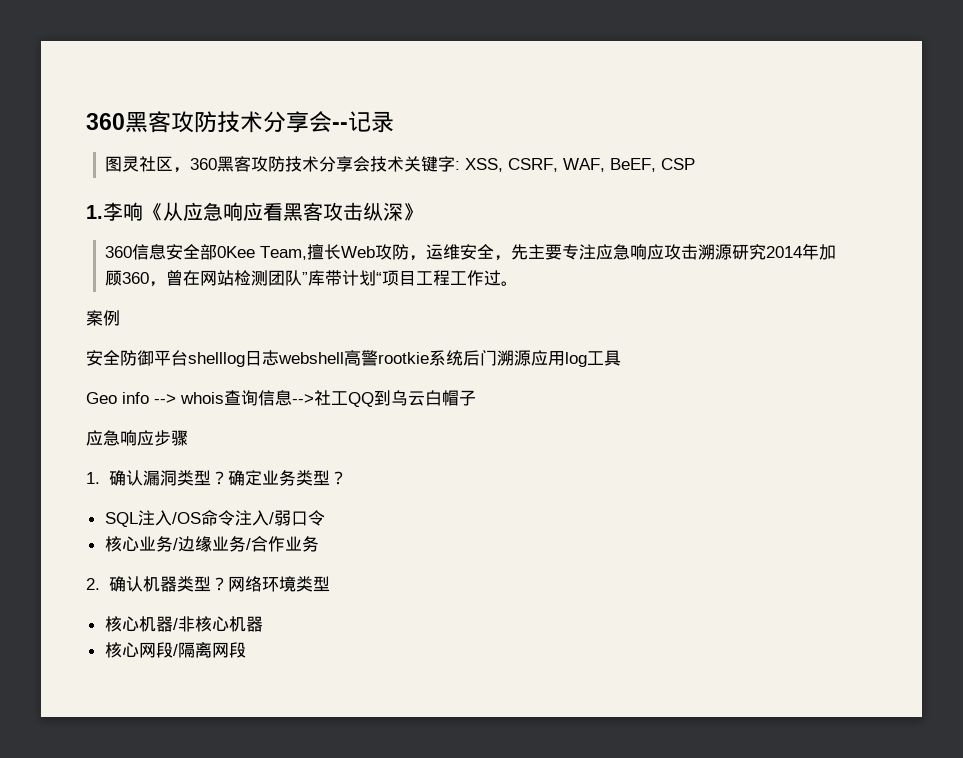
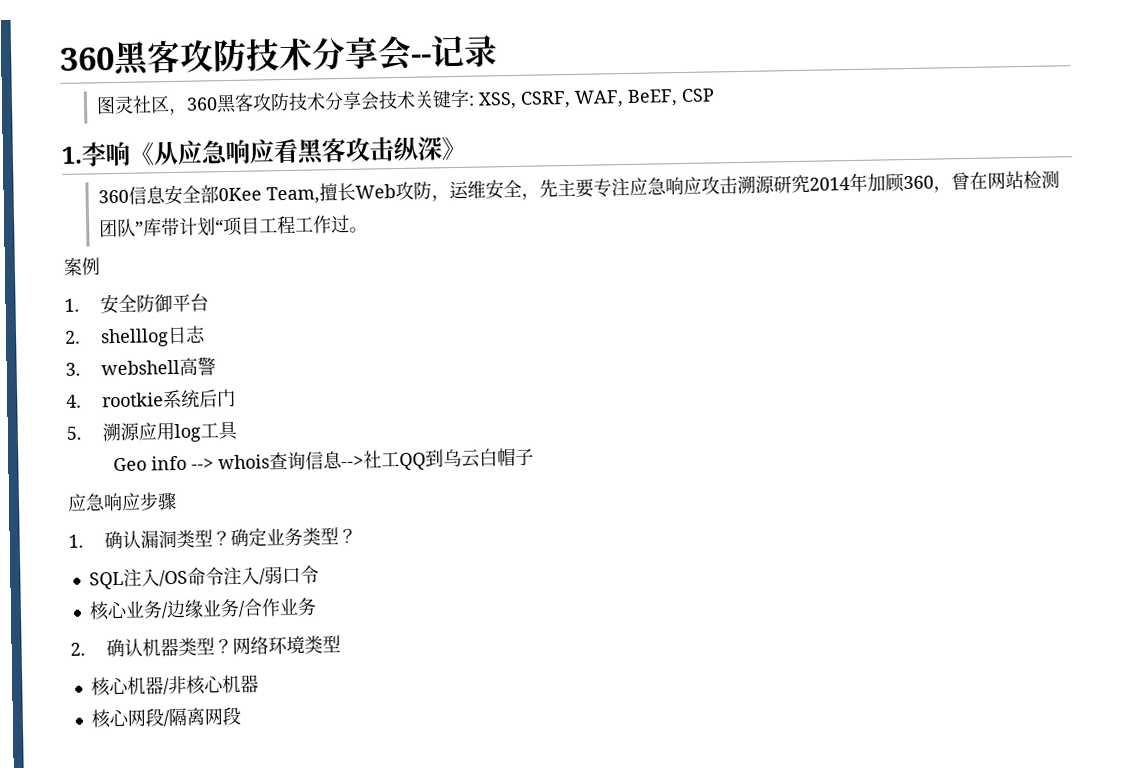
(120, 318) none -> [64,298,80,312] 1.
(188, 358) none -> [64,330,81,344] // 2.
(279, 358) none -> [65,362,81,376] // 3.
(378, 358) none -> [66,394,82,408] // 4.
(497, 358) none -> [66,426,82,440] // 5.

